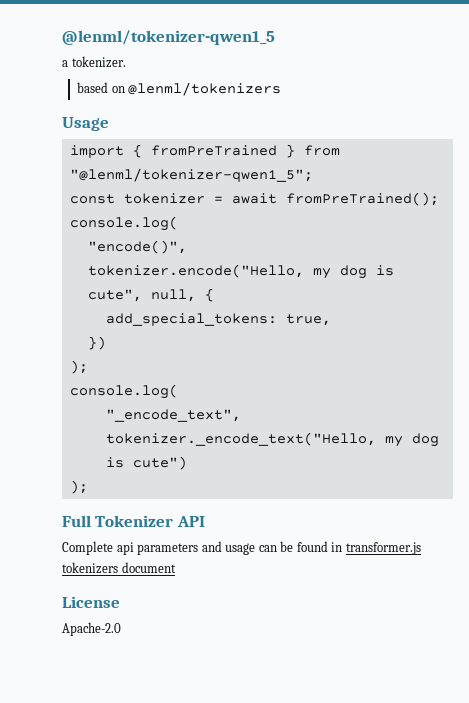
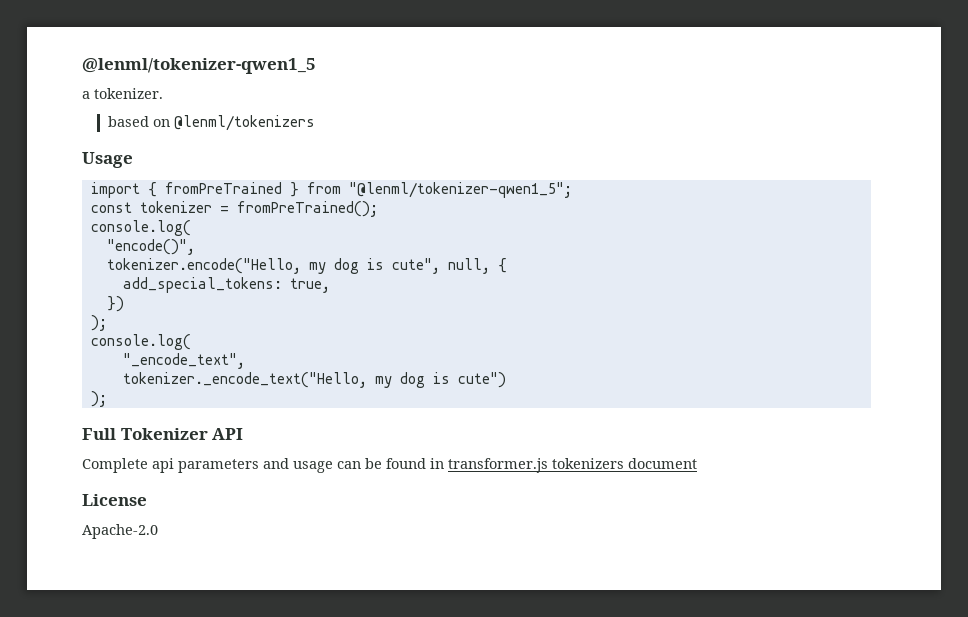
[231,193,277,204] await -> (229, 209) none

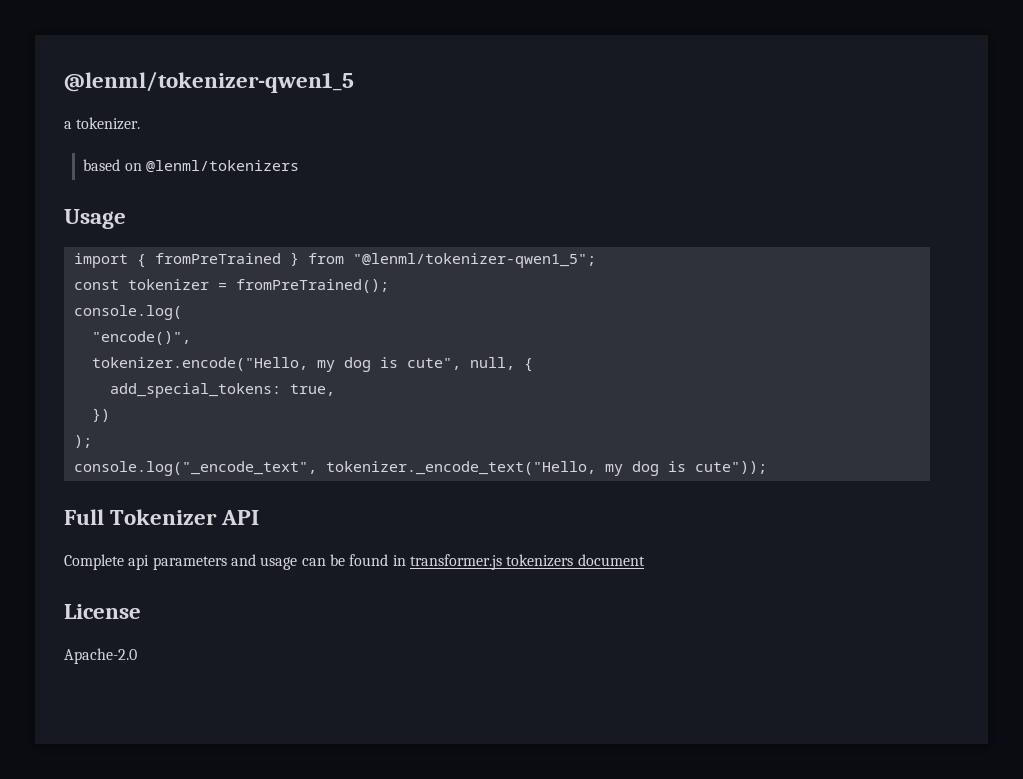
[90,334,191,350] [122,353,245,369] console.log( // "_encode_text", // -> [73,461,317,476] console.log("_encode_text",
[457,372,506,388] [90,391,107,407] cute") // ); -> [694,461,767,474] cute"));

